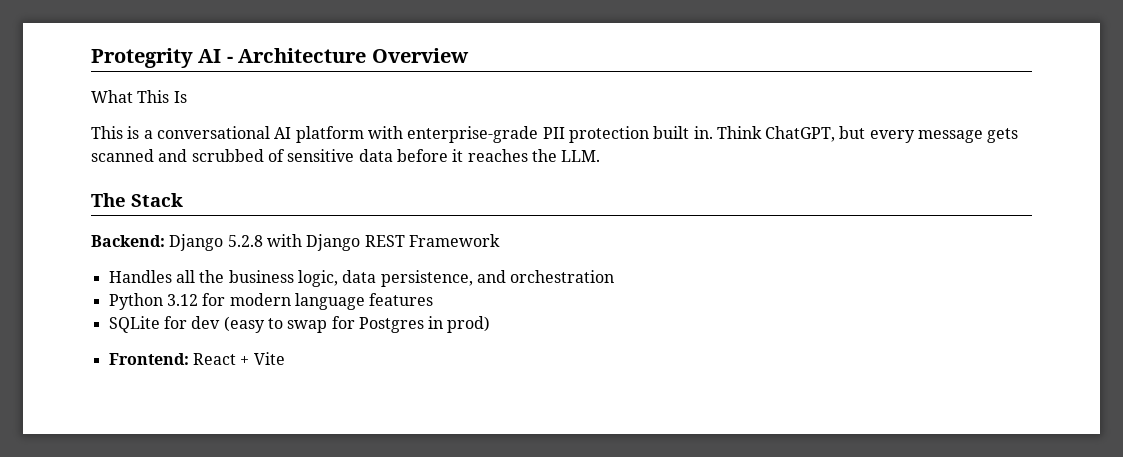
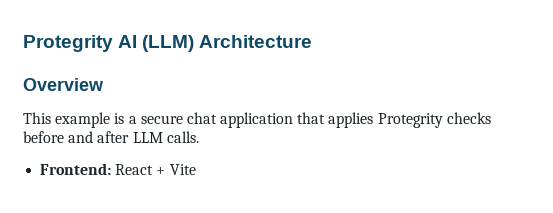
[226,56,233,63] - -> [142,35,195,52] (LLM)
(367, 55) none -> (313, 41) //
[91,90,187,103] [91,126,1019,143] [91,149,601,162] [91,193,183,207] [91,234,500,251] [108,270,615,287] [108,293,434,310] [108,316,491,333] What This Is // This is a conversational AI platform with enterprise-grade PII protection built in. Think ChatGPT, but every message gets scanned and scrubbed of sensitive data before it reaches the LLM. // The Stack // Backend: Django 5.2.8 with Django REST Framework // Handles all the business logic, data persistence, and orchestration // Python 3.12 for modern language features // SQLite for dev (easy to swap for Postgres in prod) -> [23,112,491,128] [23,131,199,143] This example is a secure chat application that applies Protegrity checks before and after LLM calls.

